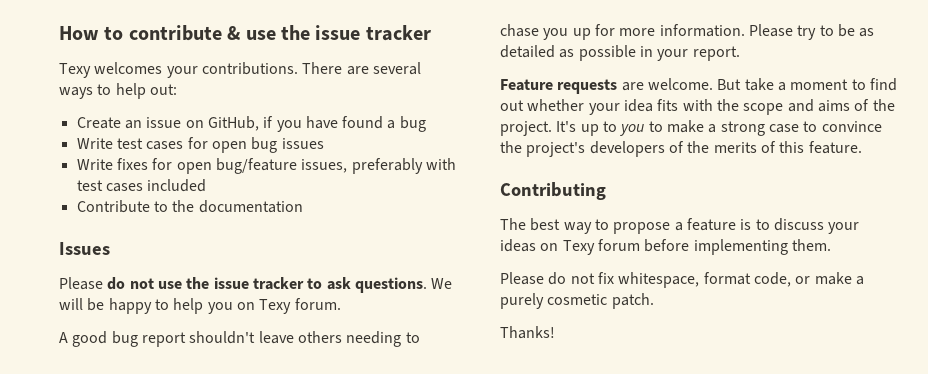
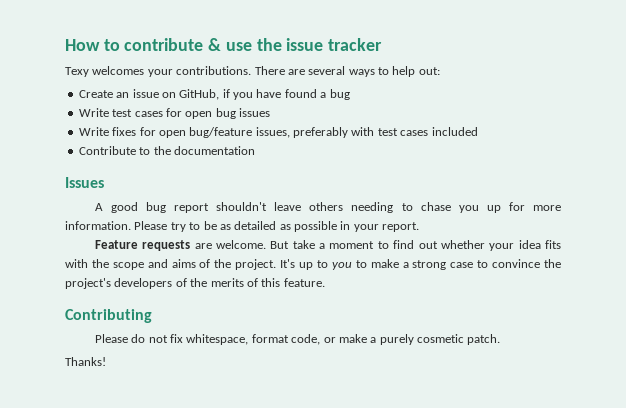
[59,277,453,293] [59,298,341,314] // Please do not use the issue tracker to ask questions. We will be happy to help you on Texy forum. -> (104, 182) none
[500,218,860,234] [500,239,831,255] // The best way to propose a feature is to discuss your ideas on Texy forum before implementing them. -> (152, 316) none

